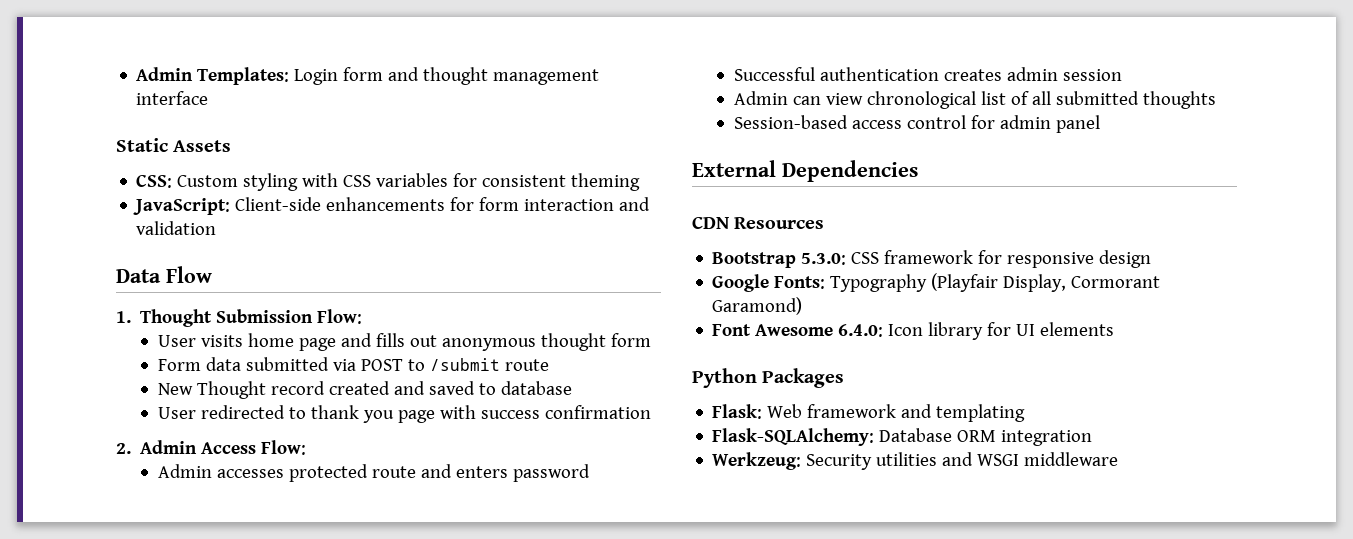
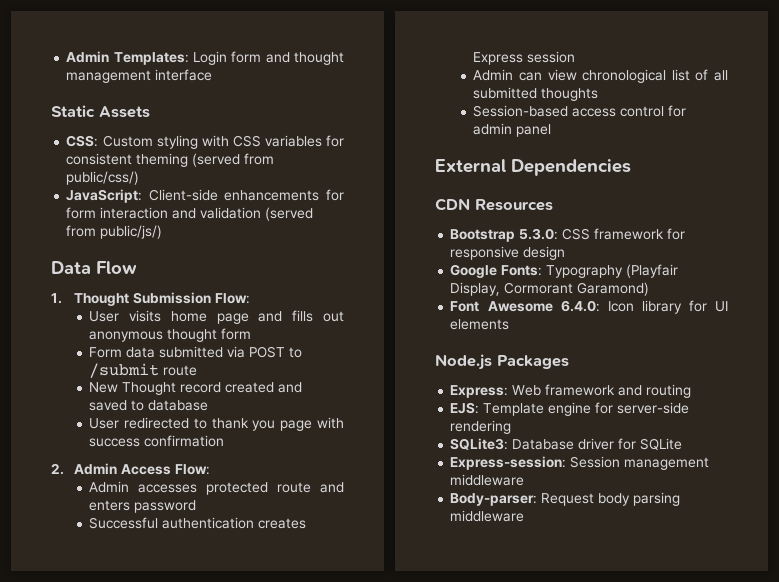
(641, 182) none -> [192,153,275,167] [66,171,140,185] (served from public/css/)
(217, 228) none -> [265,207,314,221] [66,225,163,239] (served from public/js/)
[1006,67,1058,81] admin -> [473,52,524,65] Express
[692,368,757,388] Python -> [435,354,492,370] Node.js
[712,404,763,419] Flask: -> [450,385,509,398] Express:
[936,404,1026,422] [712,428,1093,446] [712,452,1020,470] templating // Flask-SQLAlchemy: Database ORM integration // Werkzeug: Security utilities and WSGI -> [646,384,692,398] [450,402,690,416] [450,420,512,434] [450,438,683,450] [450,456,710,470] [450,474,525,486] [450,492,681,506] routing // EJS: Template engine for server-side rendering // SQLite3: Database driver for SQLite // Express-session: Session management middleware // Body-parser: Request body parsing

